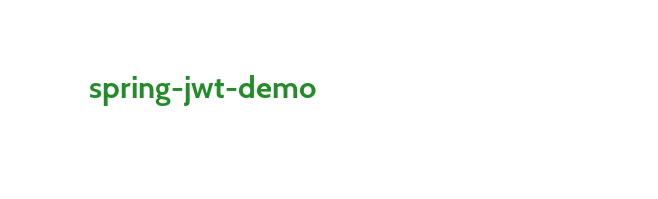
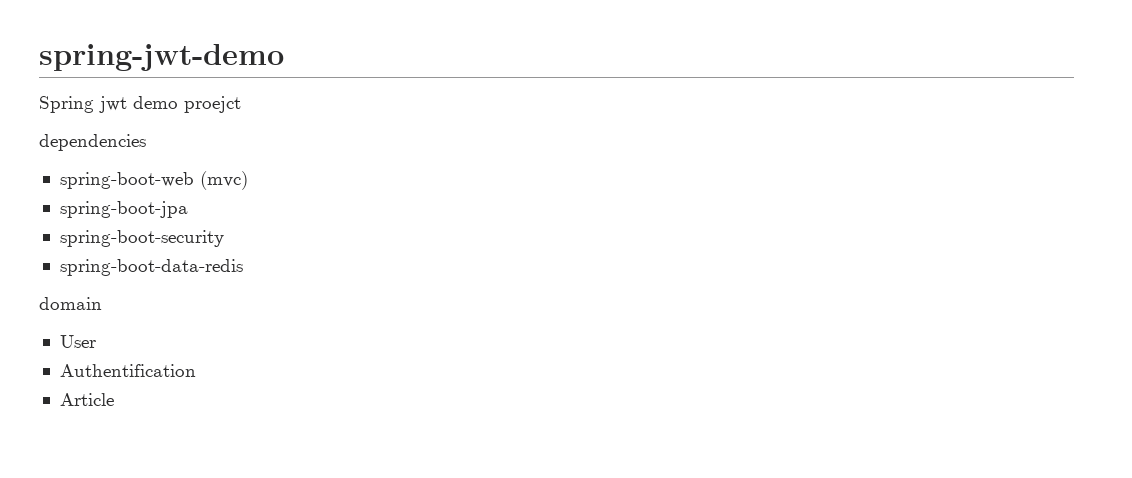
(316, 90) none -> [39,96,241,113] [39,134,146,151] [59,171,248,190] [59,201,188,218] [59,230,224,247] [59,259,243,276] [39,297,102,310] [59,335,96,348] [59,364,196,377] [59,393,114,406] // Spring jwt demo proejct // dependencies // spring-boot-web (mvc) // spring-boot-jpa // spring-boot-security // spring-boot-data-redis // domain // User // Authentification // Article

